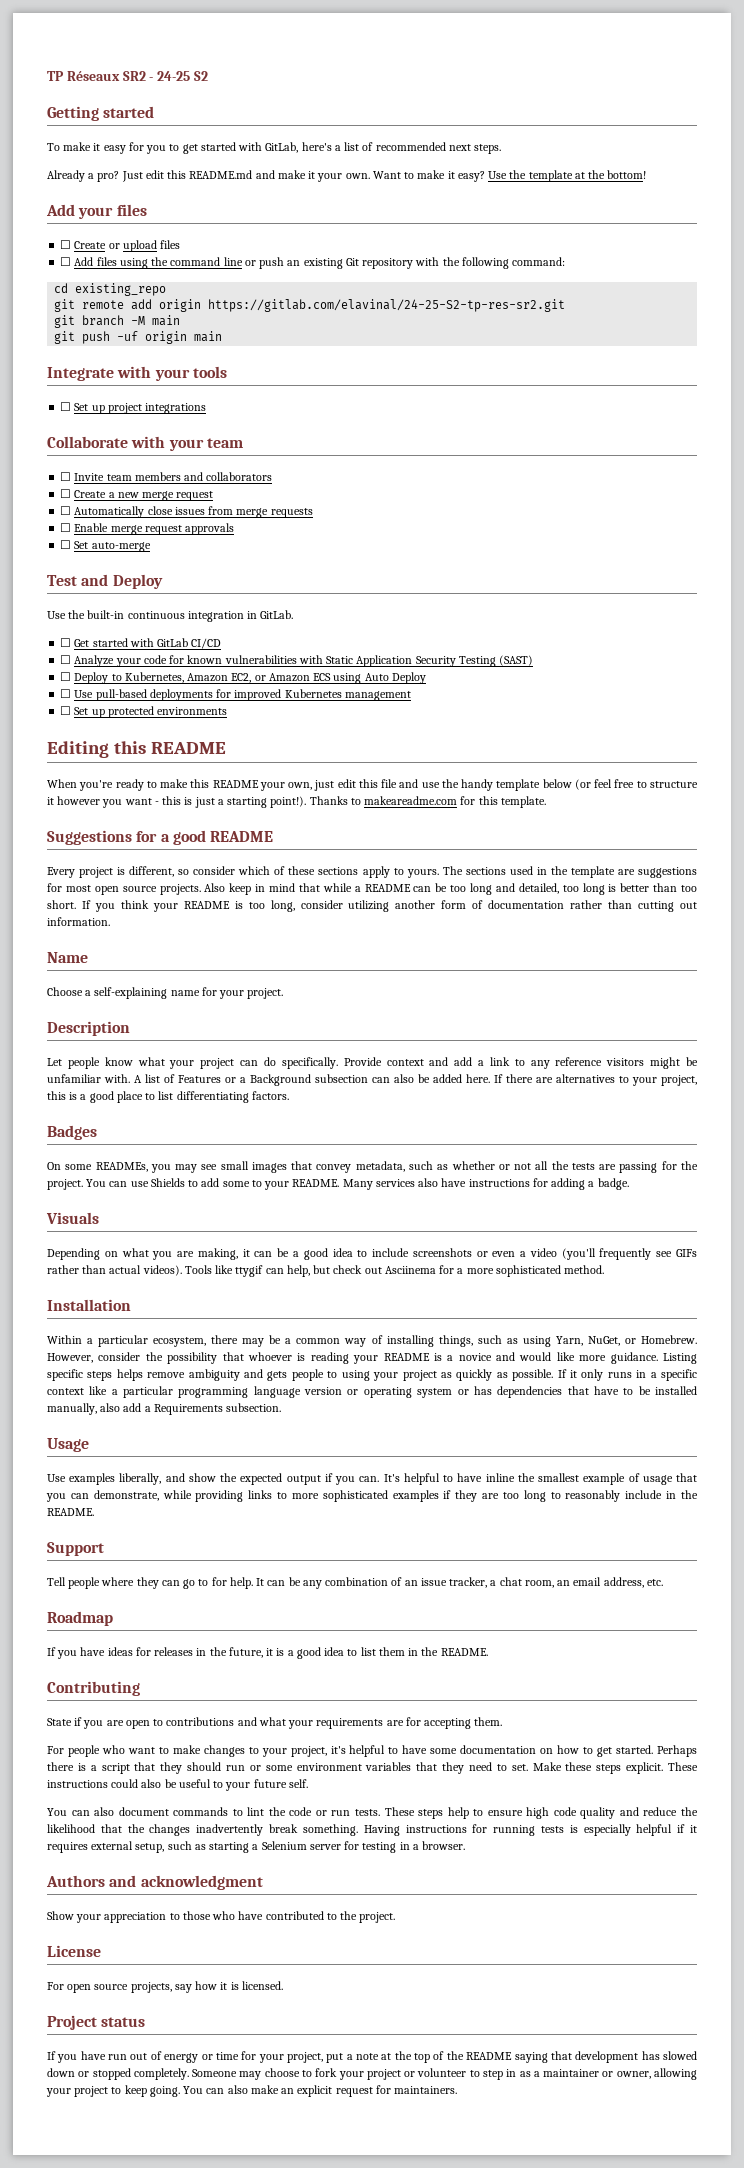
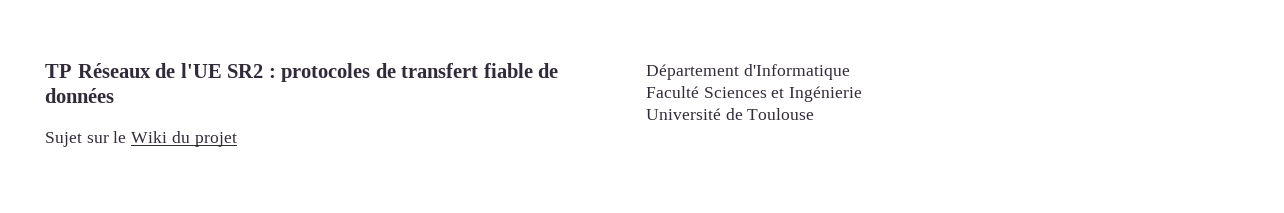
[122,71,208,81] [47,106,155,121] [47,142,502,154] [47,170,647,182] [46,204,147,219] [60,240,181,252] [60,257,566,269] [54,283,167,296] [54,299,566,312] [54,315,181,328] [54,331,223,344] [47,366,227,381] [60,402,207,414] [47,436,243,451] [60,472,273,481] [60,489,214,501] [60,506,313,518] [60,523,235,535] [60,540,151,552] [47,574,163,589] [47,610,294,622] [60,638,222,649] [60,655,534,667] [60,672,426,684] [60,689,411,701] [60,706,228,718] [47,741,226,758] [47,779,698,791] [47,796,546,808] [47,830,274,845] [47,866,697,878] [47,883,697,895] [47,900,697,912] [47,917,110,926] [47,952,88,963] [47,987,284,999] [47,1021,130,1036] [47,1057,699,1069] [47,1074,697,1086] [47,1091,289,1103] [47,1125,97,1140] [47,1161,698,1173] [47,1178,629,1190] [46,1212,99,1224] [47,1248,697,1260] [47,1265,605,1277] [47,1299,131,1311] [47,1335,697,1347] [47,1352,698,1364] [47,1369,697,1381] [47,1386,698,1398] [47,1403,282,1415] [47,1438,89,1452] [47,1473,697,1485] [46,1490,699,1502] [47,1508,94,1516] [47,1542,104,1556] [47,1577,663,1589] [47,1611,113,1626] [47,1647,488,1659] [47,1681,140,1696] [47,1717,503,1729] [47,1745,698,1757] [47,1762,698,1774] [47,1779,308,1791] [47,1807,698,1819] [47,1824,697,1836] [47,1841,466,1853] [46,1875,263,1890] [47,1911,396,1923] [47,1945,101,1957] [47,1981,283,1993] [47,2015,146,2030] [47,2051,698,2063] [47,2068,697,2080] [46,2085,458,2097] SR2 - 24-25 S2 // Getting started // To make it easy for you to get started with GitLab, here's a list of recommended next steps. // Already a pro? Just edit this README.md and make it your own. Want to make it easy? Use the template at the bottom! // Add your files // ☐ Create or upload files // ☐ Add files using the command line or push an existing Git repository with the following command: // cd existing_repo // git remote add origin https://gitlab.com/elavinal/24-25-S2-tp-res-sr2.git // git branch -M main // git push -uf origin main // Integrate with your tools // ☐ Set up project integrations // Collaborate with your team // ☐ Invite team members and collaborators // ☐ Create a new merge request // ☐ Automatically close issues from merge requests // ☐ Enable merge request approvals // ☐ Set auto-merge // Test and Deploy // Use the built-in continuous integration in GitLab. // ☐ Get started with GitLab CI/CD // ☐ Analyze your code for known vulnerabilities with Static Application Security Testing (SAST) // ☐ Deploy to Kubernetes, Amazon EC2, or Amazon ECS using Auto Deploy // ☐ Use pull-based deployments for improved Kubernetes management // ☐ Set up protected environments // Editing this README // When you're ready to make this README your own, just edit this file and use the handy template below (or feel free to structure it however you want - this is just a starting point!). Thanks to makeareadme.com for this template. // Suggestions for a good README // Every project is different, so consider which of these sections apply to yours. The sections used in the template are suggestions for most open source projects. Also keep in mind that while a README can be too long and detailed, too long is better than too short. If you think your README is too long, consider utilizing another form of documentation rather than cutting out information. // Name // Choose a self-explaining name for your project. // Description // Let people know what your project can do specifically. Provide context and add a link to any reference visitors might be unfamiliar with. A list of Features or a Background subsection can also be added here. If there are alternatives to your project, this is a good place to list differentiating factors. // Badges // On some READMEs, you may see small images that convey metadata, such as whether or not all the tests are passing for the project. You can use Shields to add some to your README. Many services also have instructions for adding a badge. // Visuals // Depending on what you are making, it can be a good idea to include screenshots or even a video (you'll frequently see GIFs rather than actual videos). Tools like ttygif can help, but check out Asciinema for a more sophisticated method. // Installation // Within a particular ecosystem, there may be a common way of installing things, such as using Yarn, NuGet, or Homebrew. However, consider the possibility that whoever is reading your README is a novice and would like more guidance. Listing specific steps helps remove ambiguity and gets people to using your project as quickly as possible. If it only runs in a specific context like a particular programming language version or operating system or has dependencies that have to be installed manually, also add a Requirements subsection. // Usage // Use examples liberally, and show the expected output if you can. It's helpful to have inline the smallest example of usage that you can demonstrate, while providing links to more sophisticated examples if they are too long to reasonably include in the README. // Support // Tell people where they can go to for help. It can be any combination of an issue tracker, a chat room, an email address, etc. // Roadmap // If you have ideas for releases in the future, it is a good idea to list them in the README. // Contributing // State if you are open to contributions and what your requirements are for accepting them. // For people who want to make changes to your project, it's helpful to have some documentation on how to get started. Perhaps there is a script that they should run or some environment variables that they need to set. Make these steps explicit. These instructions could also be useful to your future self. // You can also document commands to lint the code or run tests. These steps help to ensure high code quality and reduce the likelihood that the changes inadvertently break something. Having instructions for running tests is especially helpful if it requires external setup, such as starting a Selenium server for testing in a browser. // Authors and acknowledgment // Show your appreciation to those who have contributed to the project. // License // For open source projects, say how it is licensed. // Project status // If you have run out of energy or time for your project, put a note at the top of the README saying that development has slowed down or stopped completely. Someone may choose to fork your project or volunteer to step in as a maintainer or owner, allowing your project to keep going. You can also make an explicit request for maintainers. -> [155,63,559,82] [45,88,114,103] [45,131,237,147] [646,64,850,80] [646,86,863,102] [646,108,815,120] de l'UE SR2 : protocoles de transfert fiable de données // Sujet sur le Wiki du projet // Département d'Informatique // Faculté Sciences et Ingénierie // Université de Toulouse

